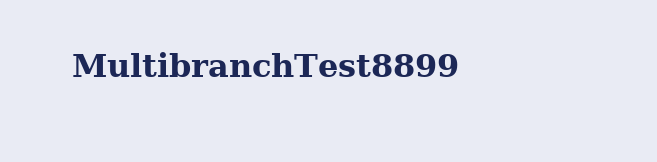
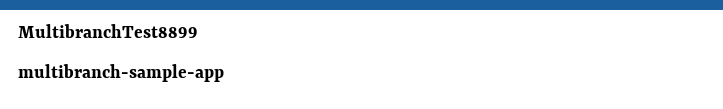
(459, 64) none -> [18,64,224,82] // multibranch-sample-app

